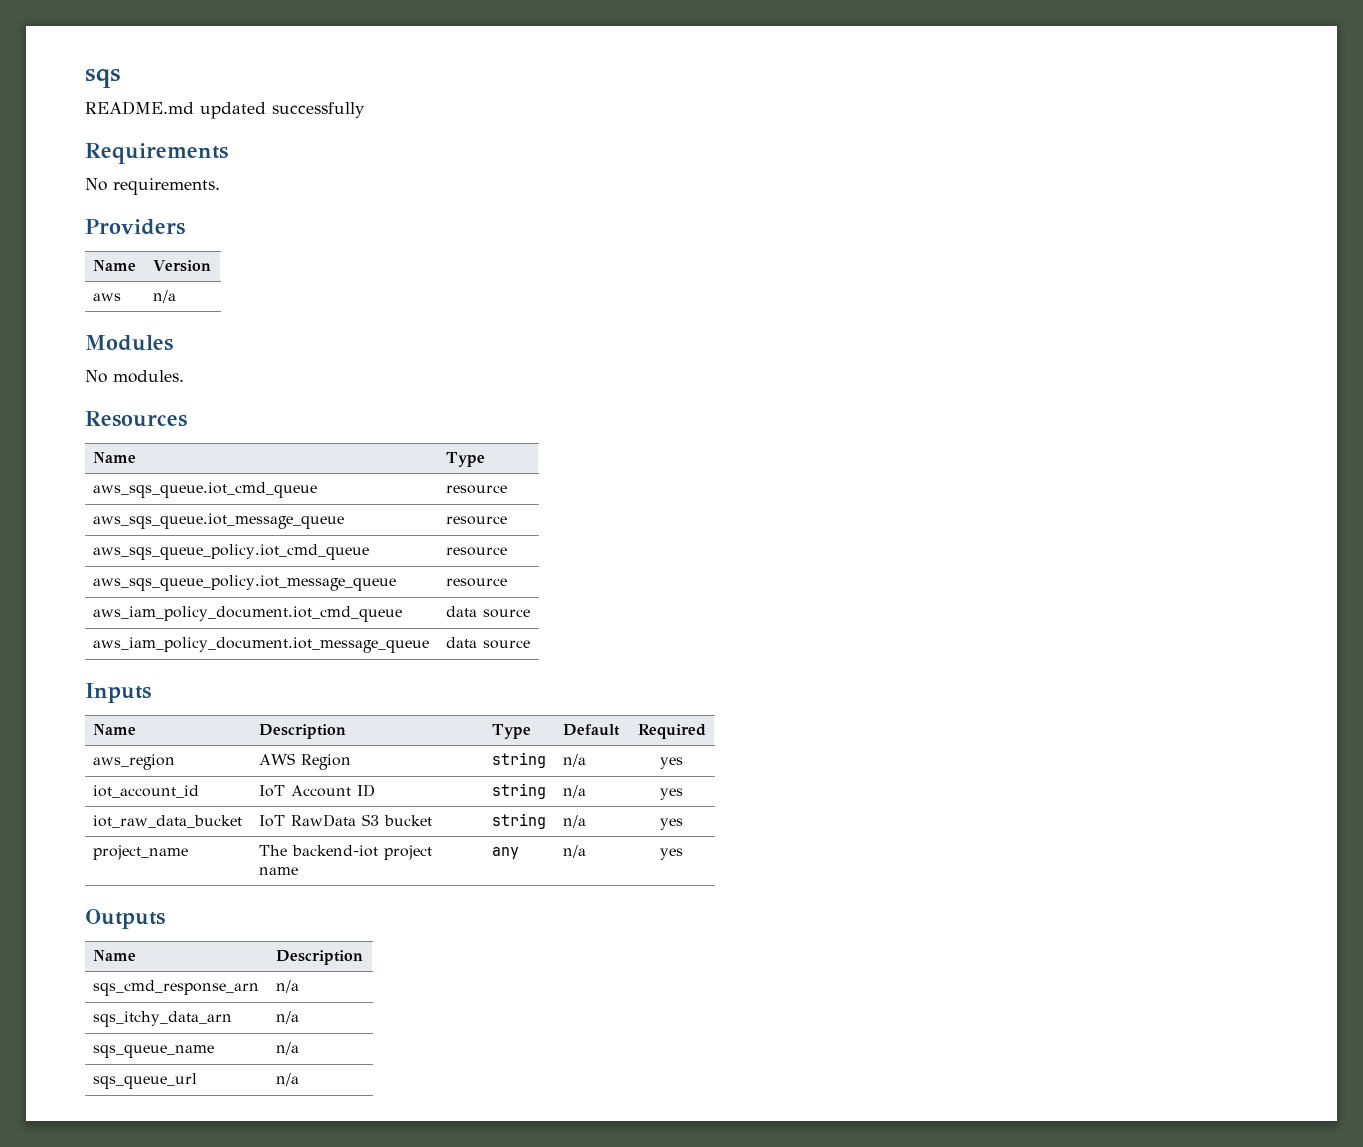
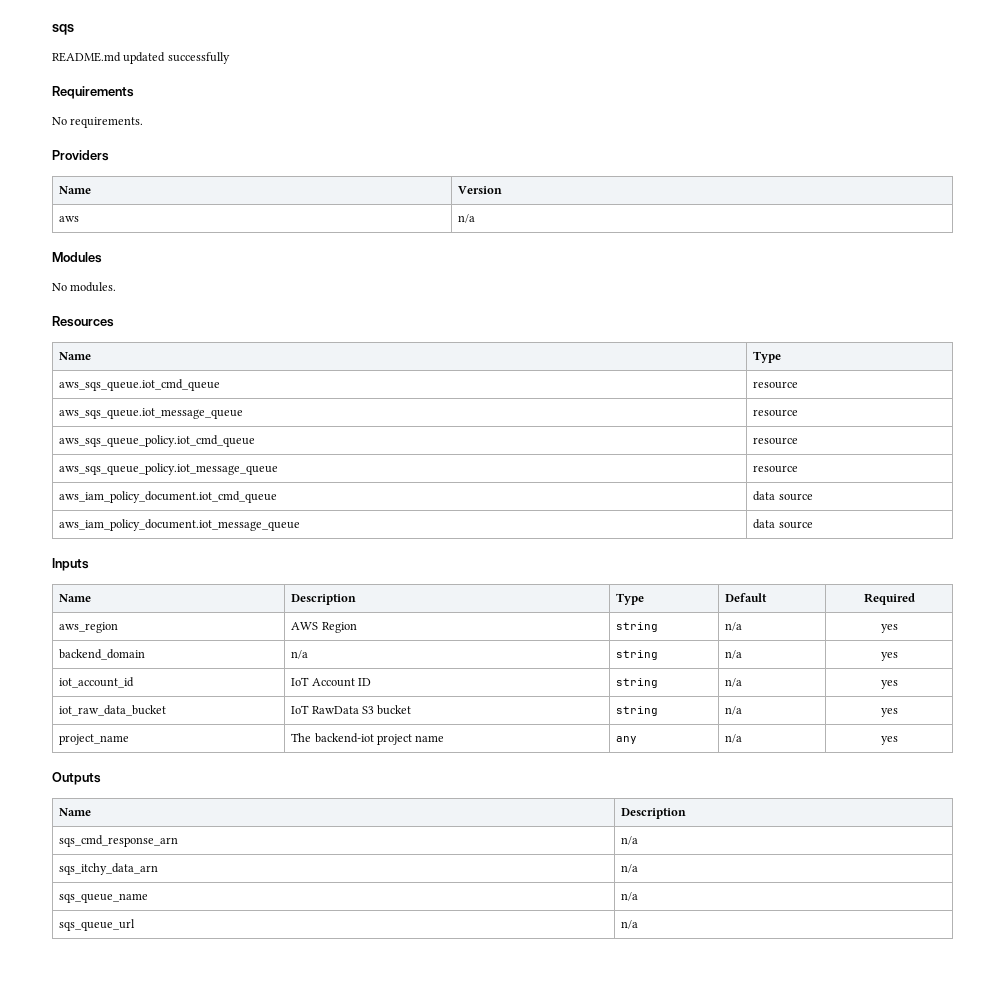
(683, 763) none -> [59,649,146,660] [291,650,309,659] [616,650,659,660] [725,650,743,659] [880,652,898,661] // backend_domain | n/a | string | n/a | yes

